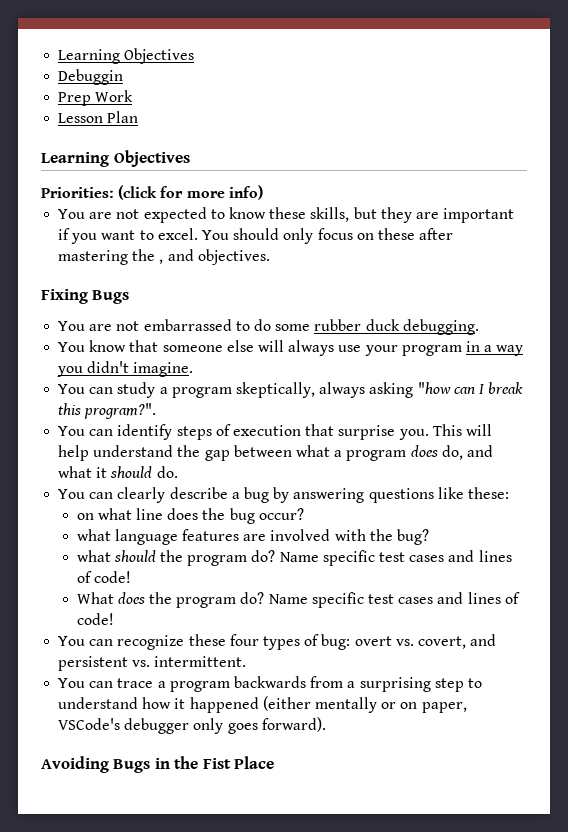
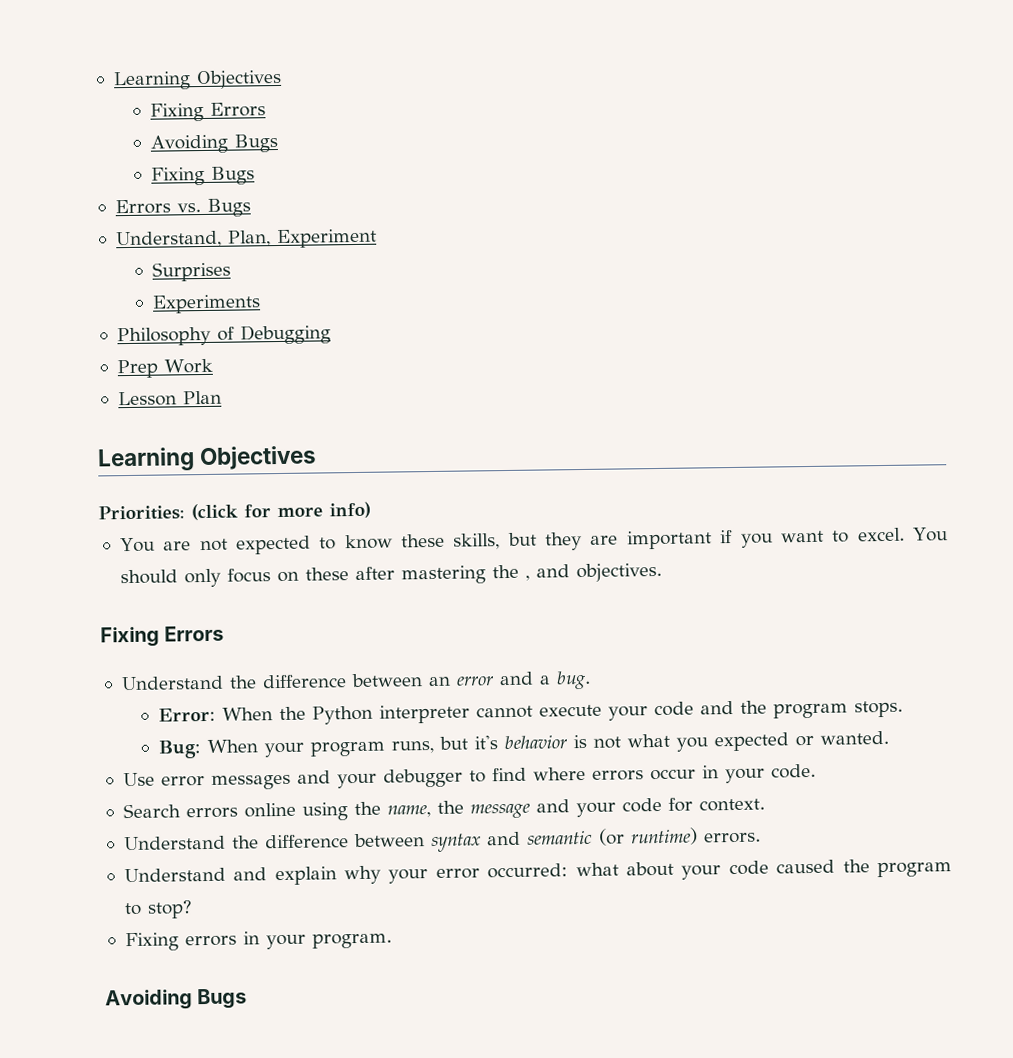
[58,48,195,64] [58,69,124,85] Learning Objectives // Debuggin -> [112,69,282,91] [150,102,267,122] [150,133,279,154] [151,166,256,186] [114,198,251,217] [115,228,377,249] [152,261,232,282] [152,294,262,314] [116,324,331,347] Learning Objectives // Fixing Errors // Avoiding Bugs // Fixing Bugs // Errors vs. Bugs // Understand, Plan, Experiment // Surprises // Experiments // Philosophy of Debugging
[92,290,130,304] [58,319,479,335] [58,340,524,356] [57,361,194,377] [58,382,524,398] [58,403,157,419] [58,424,492,440] [58,445,493,461] [58,466,178,478] [58,487,509,503] [76,508,304,524] [76,529,429,545] [76,550,512,566] [76,571,131,583] [76,592,520,608] [76,613,114,625] [58,634,497,650] [58,656,247,671] [58,676,482,692] [58,696,467,713] [58,717,326,734] [41,756,275,773] Bugs // You are not embarrassed to do some rubber duck debugging. // You know that someone else will always use your program in a way you didn't imagine. // You can study a program skeptically, always asking "how can I break this program?". // You can identify steps of execution that surprise you. This will help understand the gap between what a program does do, and what it should do. // You can clearly describe a bug by answering questions like these: // on what line does the bug occur? // what language features are involved with the bug? // what should the program do? Name specific test cases and lines of code! // What does the program do? Name specific test cases and lines of code! // You can recognize these four types of bug: overt vs. covert, and persistent vs. intermittent. // You can trace a program backwards from a surprising step to understand how it happened (either mentally or on paper, VSCode's debugger only goes forward). // Avoiding Bugs in the Fist Place -> [164,625,225,642] [120,670,591,691] [158,700,904,725] [158,730,890,759] [122,763,816,790] [122,797,765,821] [123,827,761,853] [123,859,952,886] [123,900,193,919] [124,931,392,952] [105,988,248,1011] Errors // Understand the difference between an error and a bug. // Error: When the Python interpreter cannot execute your code and the program stops. // Bug: When your program runs, but it's behavior is not what you expected or wanted. // Use error messages and your debugger to find where errors occur in your code. // Search errors online using the name, the message and your code for context. // Understand the difference between syntax and semantic (or runtime) errors. // Understand and explain why your error occurred: what about your code caused the program to stop? // Fixing errors in your program. // Avoiding Bugs

